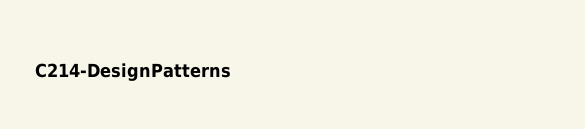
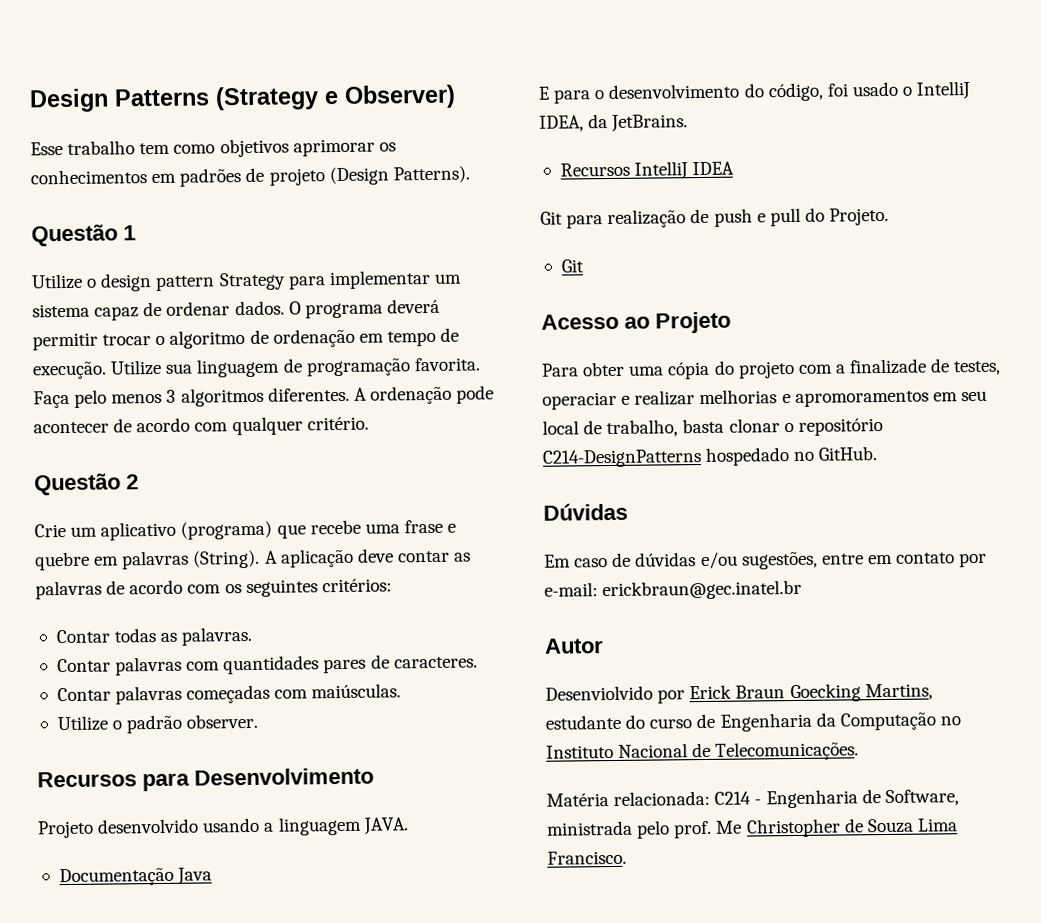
[35,63,231,81] C214-DesignPatterns -> [29,84,456,113] [30,138,396,158] [30,165,470,187] [31,224,136,247] [31,269,462,292] [32,298,440,321] [32,327,460,351] [32,357,480,380] [33,385,495,409] [33,416,369,436] [34,473,139,496] [34,519,457,541] [34,548,472,571] [35,578,392,600] [55,626,254,646] [56,654,478,676] [56,683,402,705] [56,713,259,734] [37,767,374,792] [37,816,409,839] [58,867,213,887] [538,81,972,104] [539,114,689,132] [559,161,735,180] [540,207,890,229] [560,259,584,273] [541,311,731,334] [541,358,1002,380] [542,389,987,410] [542,418,883,438] [542,446,879,468] [543,502,628,521] [544,551,988,570] [544,579,803,601] [544,638,604,654] [545,683,933,704] [545,712,961,732] [546,741,860,761] [546,789,959,809] [546,818,958,839] [547,850,627,865] Design Patterns (Strategy e Observer) // Esse trabalho tem como objetivos aprimorar os conhecimentos em padrões de projeto (Design Patterns). // Questão 1 // Utilize o design pattern Strategy para implementar um sistema capaz de ordenar dados. O programa deverá permitir trocar o algoritmo de ordenação em tempo de execução. Utilize sua linguagem de programação favorita. Faça pelo menos 3 algoritmos diferentes. A ordenação pode acontecer de acordo com qualquer critério. // Questão 2 // Crie um aplicativo (programa) que recebe uma frase e quebre em palavras (String). A aplicação deve contar as palavras de acordo com os seguintes critérios: // Contar todas as palavras. // Contar palavras com quantidades pares de caracteres. // Contar palavras começadas com maiúsculas. // Utilize o padrão observer. // Recursos para Desenvolvimento // Projeto desenvolvido usando a linguagem JAVA. // Documentação Java // E para o desenvolvimento do código, foi usado o IntelliJ IDEA, da JetBrains. // Recursos IntelliJ IDEA // Git para realização de push e pull do Projeto. // Git // Acesso ao Projeto // Para obter uma cópia do projeto com a finalizade de testes, operaciar e realizar melhorias e apromoramentos em seu local de trabalho, basta clonar o repositório C214-DesignPatterns hospedado no GitHub. // Dúvidas // Em caso de dúvidas e/ou sugestões, entre em contato por e-mail: erickbraun@gec.inatel.br // Autor // Desenviolvido por Erick Braun Goecking Martins, estudante do curso de Engenharia da Computação no Instituto Nacional de Telecomunicações. // Matéria relacionada: C214 - Engenharia de Software, ministrada pelo prof. Me Christopher de Souza Lima Francisco.

